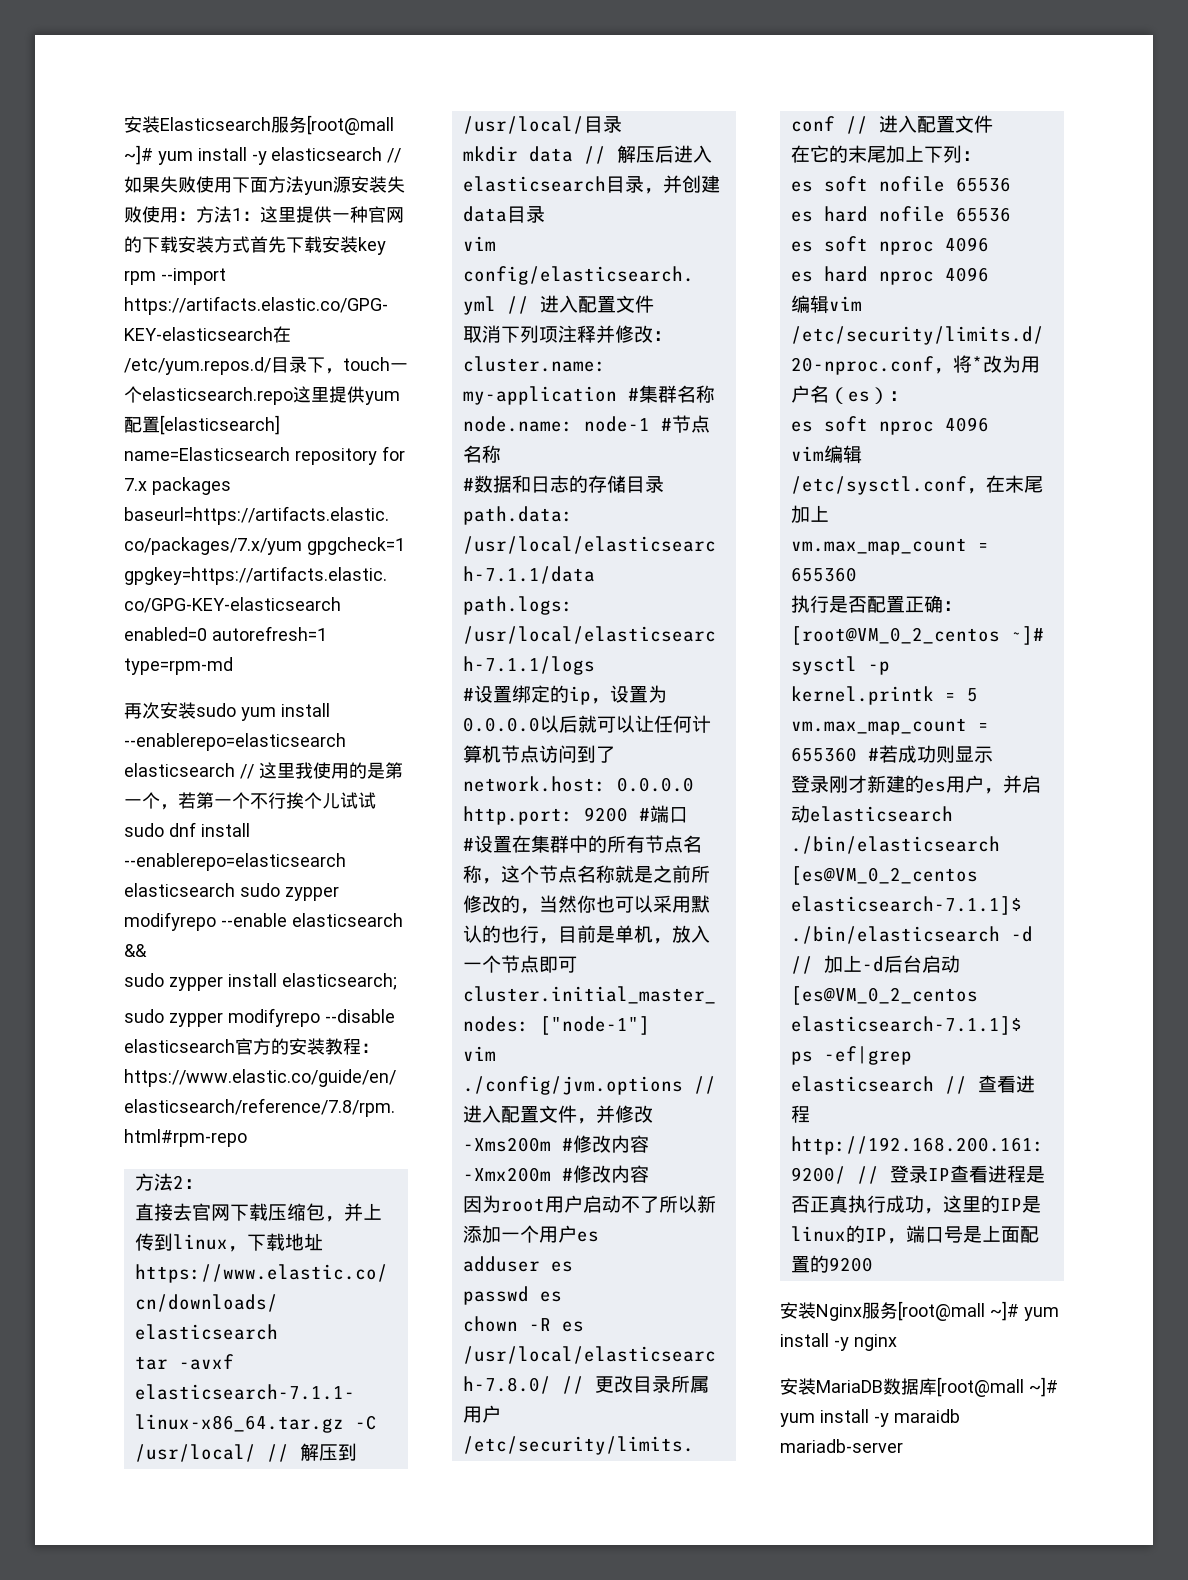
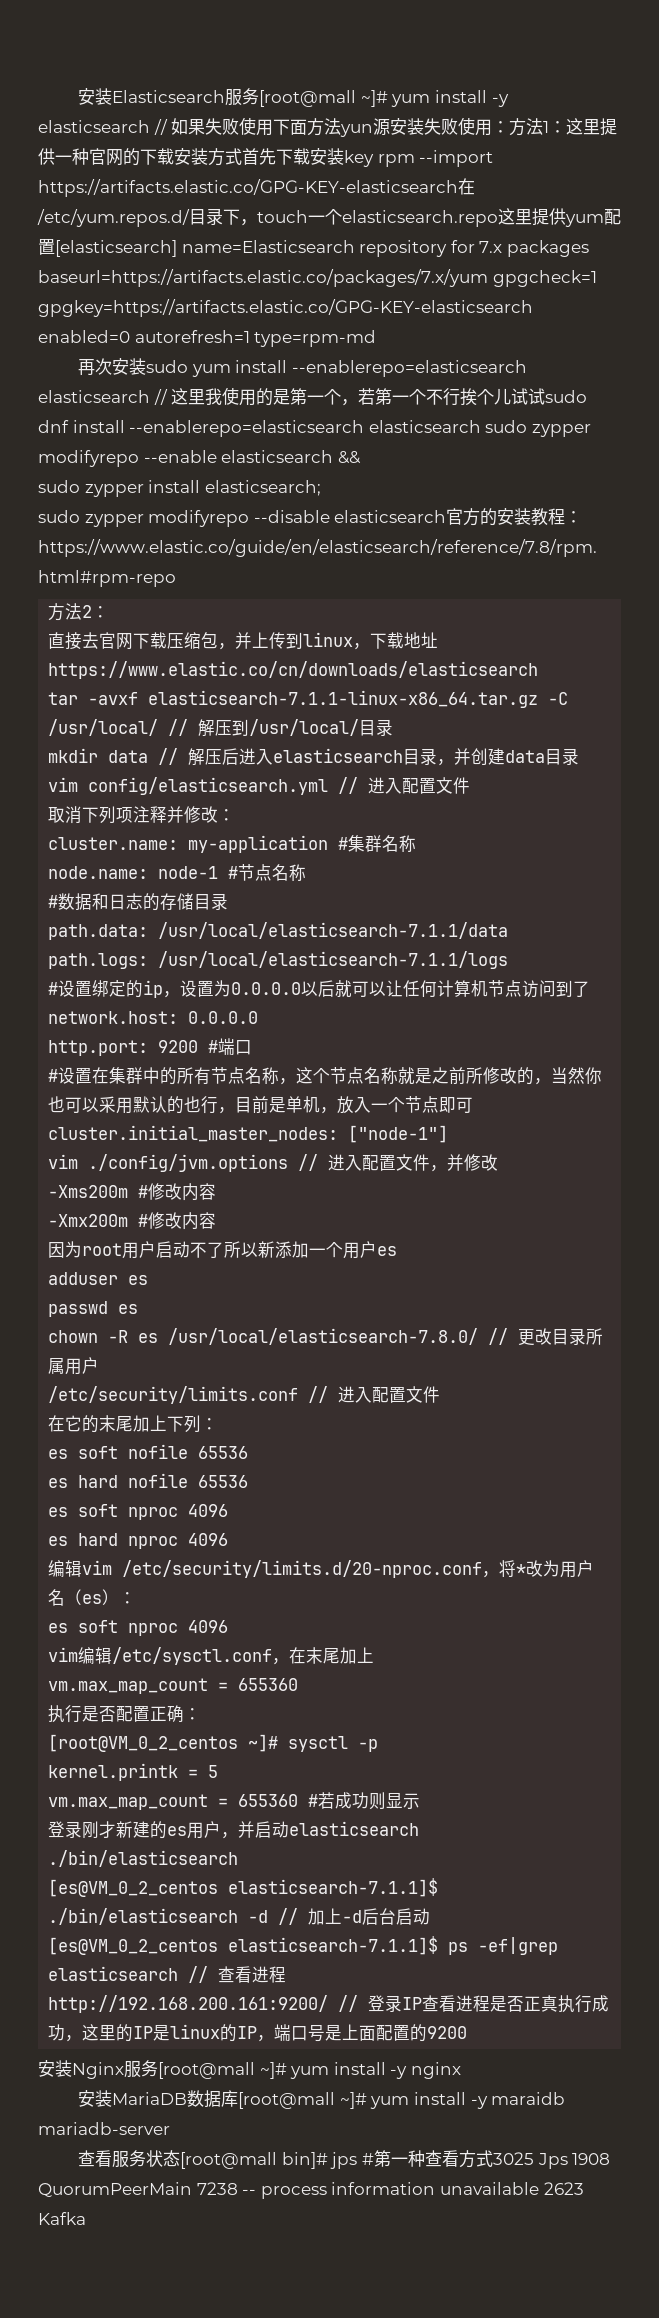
(903, 1446) none -> [78,2150,611,2169] [38,2182,584,2199] [38,2212,86,2225] // 查看服务状态[root@mall bin]# jps #第一种查看方式3025 Jps 1908 QuorumPeerMain 7238 -- process information unavailable 2623 Kafka

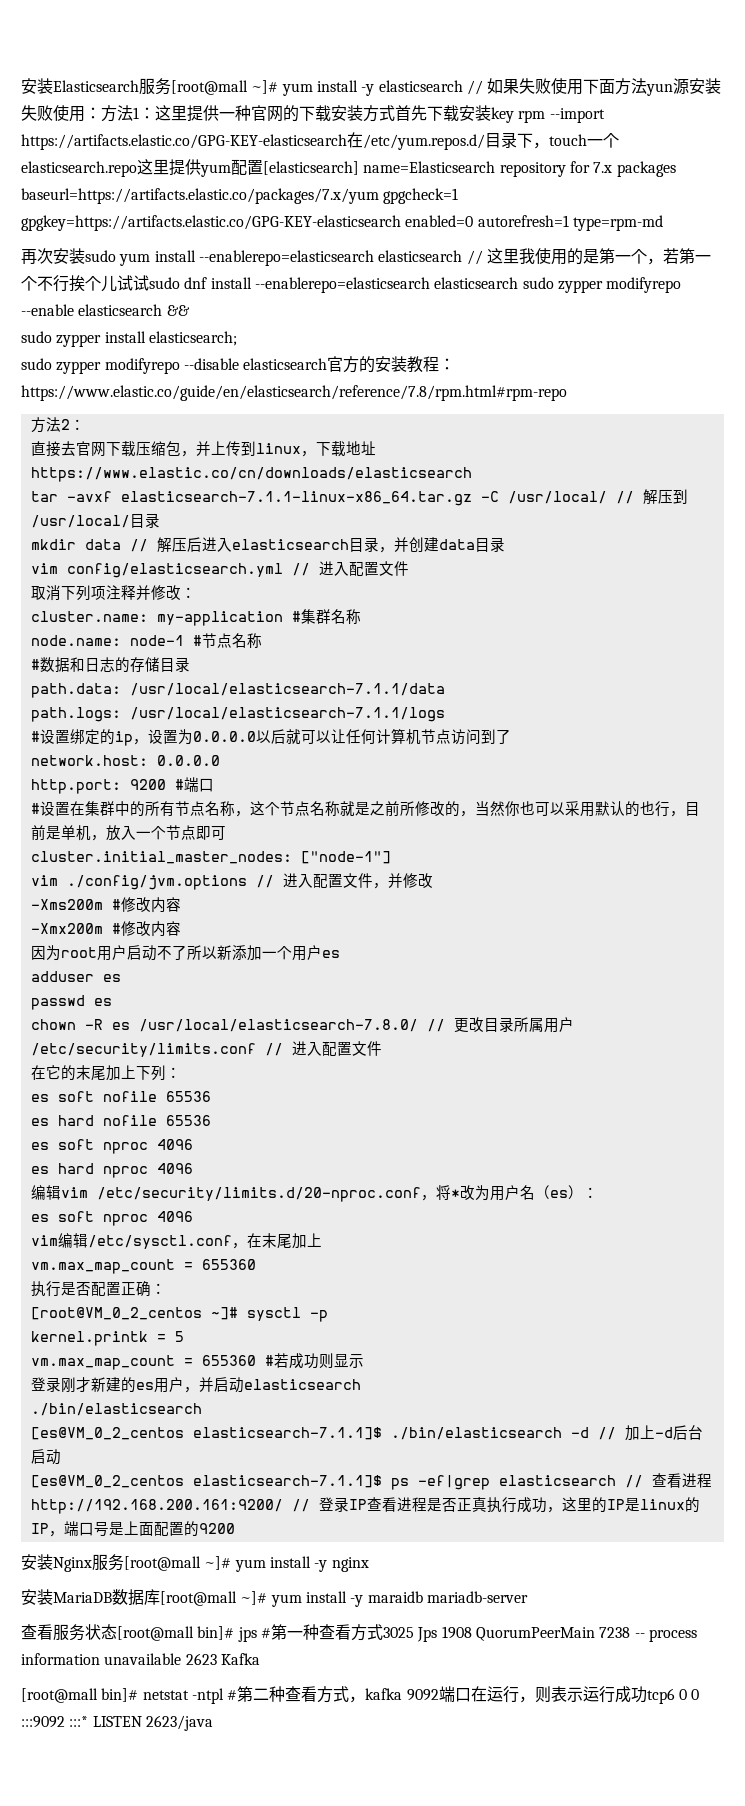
(86, 2218) none -> [21,1686,700,1704] [21,1715,213,1731] // [root@mall bin]# netstat -ntpl #第二种查看方式，kafka 9092端口在运行，则表示运行成功tcp6 0 0 :::9092 :::* LISTEN 2623/java

